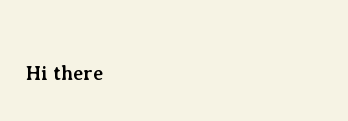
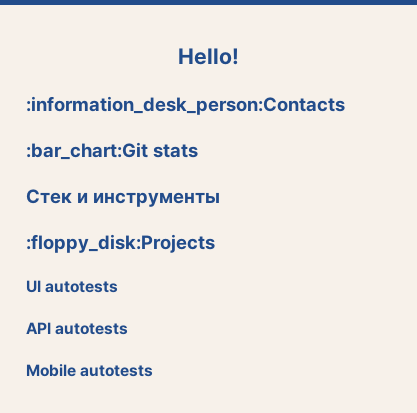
[26,65,104,80] Hi there -> [178,48,239,65] [26,96,345,115] [26,142,199,160] [26,189,221,207] [26,234,215,253] [26,280,119,293] [26,322,129,335] [26,364,154,377] Hello! // :information_desk_person:Contacts // :bar_chart:Git stats // Стек и инструменты // :floppy_disk:Projects // UI autotests // API autotests // Mobile autotests

